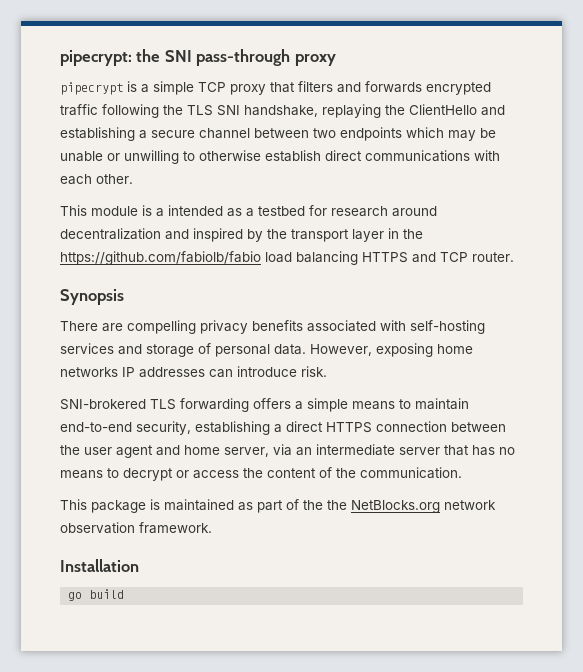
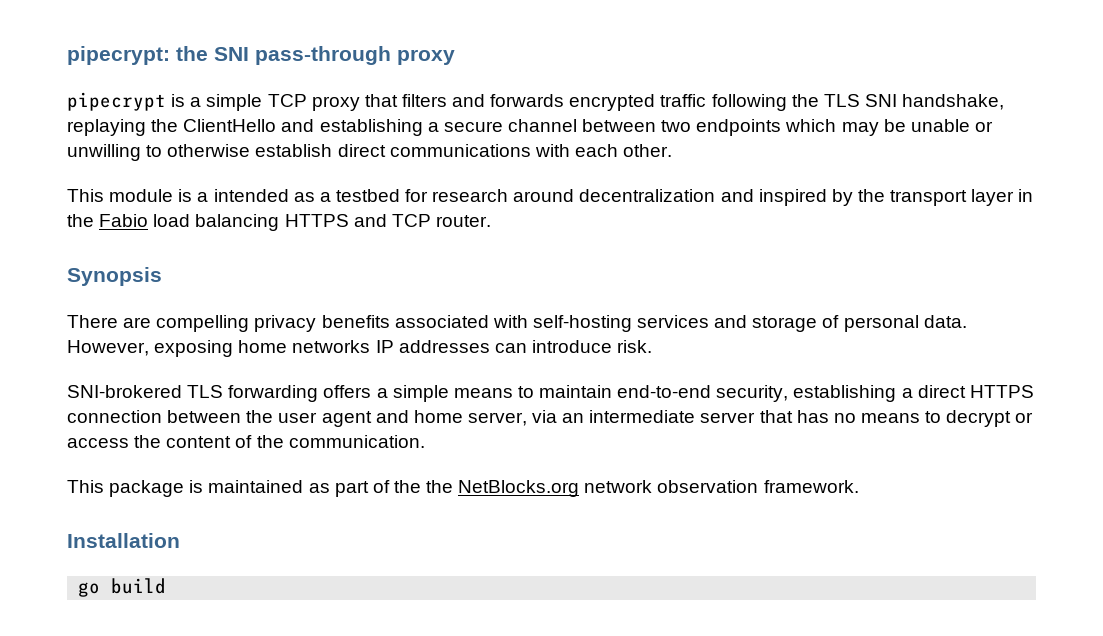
[60,251,261,265] https://github.com/fabiolb/fabio -> [99,214,149,227] Fabio

